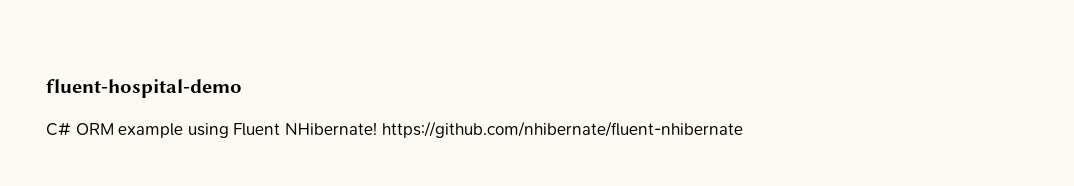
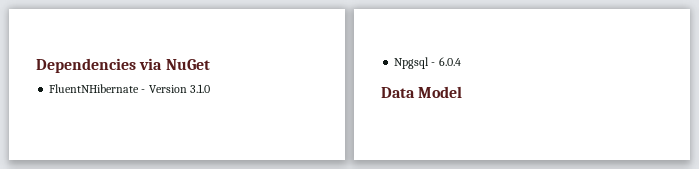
[46,79,242,98] [46,121,743,138] fluent-hospital-demo // C# ORM example using Fluent NHibernate! https://github.com/nhibernate/fluent-nhibernate -> [36,58,210,73] [49,84,210,93] [394,57,461,69] [381,86,463,98] Dependencies via NuGet // FluentNHibernate - Version 3.1.0 // Npgsql - 6.0.4 // Data Model

